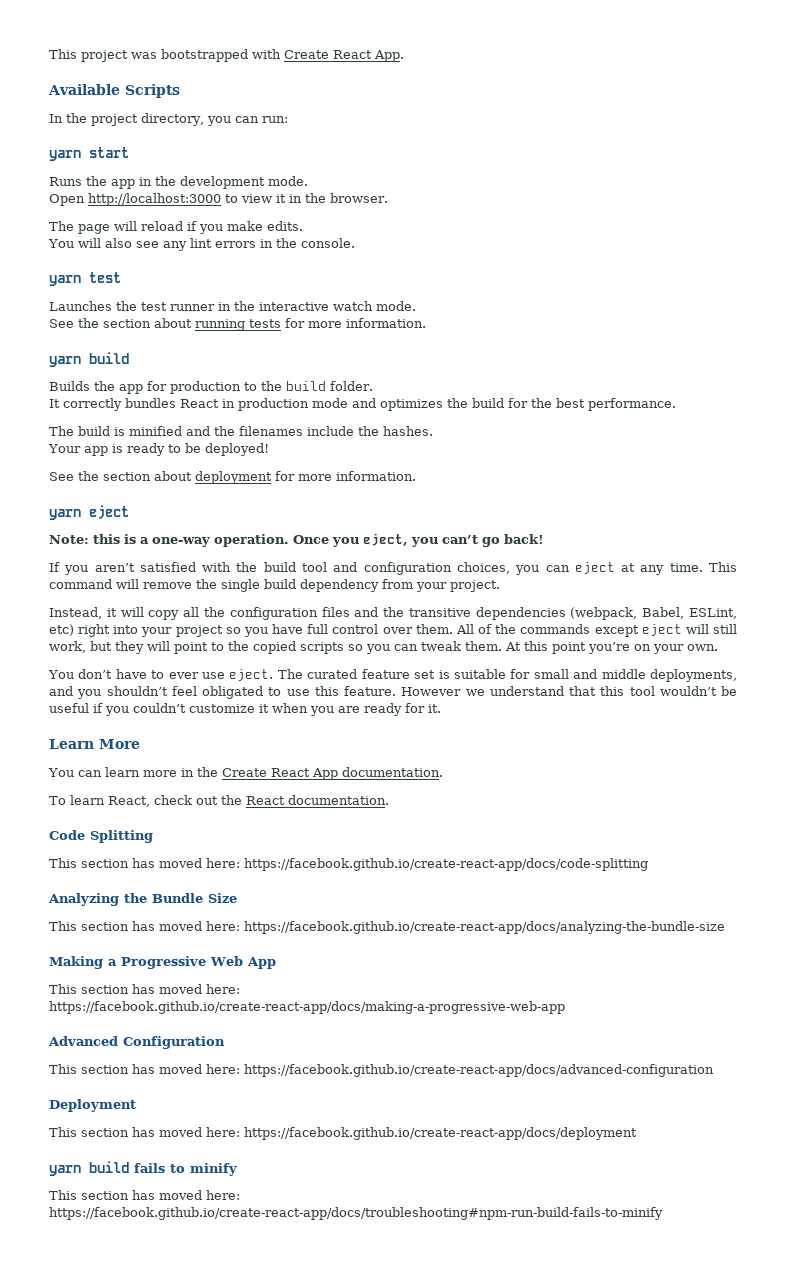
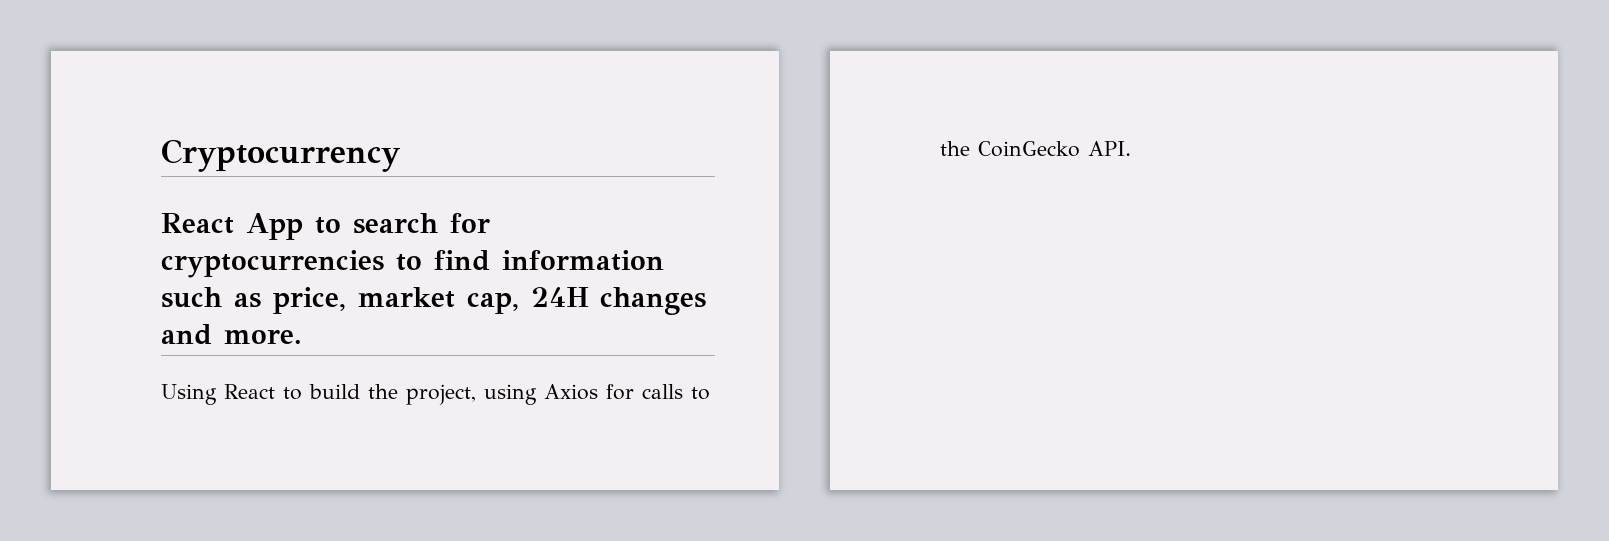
[49,49,404,62] [48,84,180,98] [49,113,288,126] [49,147,129,161] [49,176,308,189] [49,193,388,206] [49,221,303,234] [48,238,355,251] [49,272,121,286] [49,301,416,311] [49,318,426,331] [49,352,129,367] [49,381,373,394] [49,398,676,411] [49,426,433,436] [48,443,269,456] [49,471,416,484] [49,505,129,520] [49,533,544,547] [49,562,737,575] [49,579,500,592] [49,607,738,620] [49,624,737,637] [49,641,718,654] [48,669,737,682] [49,686,737,699] [49,703,441,716] [49,739,140,749] [48,767,443,780] [49,795,389,807] [49,830,153,843] [49,858,648,871] [48,893,237,906] [49,921,725,934] [49,956,276,969] [49,984,240,994] [49,1001,565,1014] [48,1036,225,1049] [49,1064,714,1077] [49,1099,136,1112] [49,1127,637,1140] [49,1161,237,1176] [49,1190,240,1200] [49,1207,663,1220] This project was bootstrapped with Create React App. // Available Scripts // In the project directory, you can run: // yarn start // Runs the app in the development mode. // Open http://localhost:3000 to view it in the browser. // The page will reload if you make edits. // You will also see any lint errors in the console. // yarn test // Launches the test runner in the interactive watch mode. // See the section about running tests for more information. // yarn build // Builds the app for production to the build folder. // It correctly bundles React in production mode and optimizes the build for the best performance. // The build is minified and the filenames include the hashes. // Your app is ready to be deployed! // See the section about deployment for more information. // yarn eject // Note: this is a one-way operation. Once you eject, you can’t go back! // If you aren’t satisfied with the build tool and configuration choices, you can eject at any time. This command will remove the single build dependency from your project. // Instead, it will copy all the configuration files and the transitive dependencies (webpack, Babel, ESLint, etc) right into your project so you have full control over them. All of the commands except eject will still work, but they will point to the copied scripts so you can tweak them. At this point you’re on your own. // You don’t have to ever use eject. The curated feature set is suitable for small and middle deployments, and you shouldn’t feel obligated to use this feature. However we understand that this tool wouldn’t be useful if you couldn’t customize it when you are ready for it. // Learn More // You can learn more in the Create React App documentation. // To learn React, check out the React documentation. // Code Splitting // This section has moved here: https://facebook.github.io/create-react-app/docs/code-splitting // Analyzing the Bundle Size // This section has moved here: https://facebook.github.io/create-react-app/docs/analyzing-the-bundle-size // Making a Progressive Web App // This section has moved here: https://facebook.github.io/create-react-app/docs/making-a-progressive-web-app // Advanced Configuration // This section has moved here: https://facebook.github.io/create-react-app/docs/advanced-configuration // Deployment // This section has moved here: https://facebook.github.io/create-react-app/docs/deployment // yarn build fails to minify // This section has moved here: https://facebook.github.io/create-react-app/docs/troubleshooting#npm-run-build-fails-to-minify -> [161,139,400,172] [161,213,490,240] [161,250,664,278] [161,287,706,315] [161,324,302,345] [161,384,710,405] [940,141,1131,157] Cryptocurrency // React App to search for cryptocurrencies to find information such as price, market cap, 24H changes and more. // Using React to build the project, using Axios for calls to the CoinGecko API.

